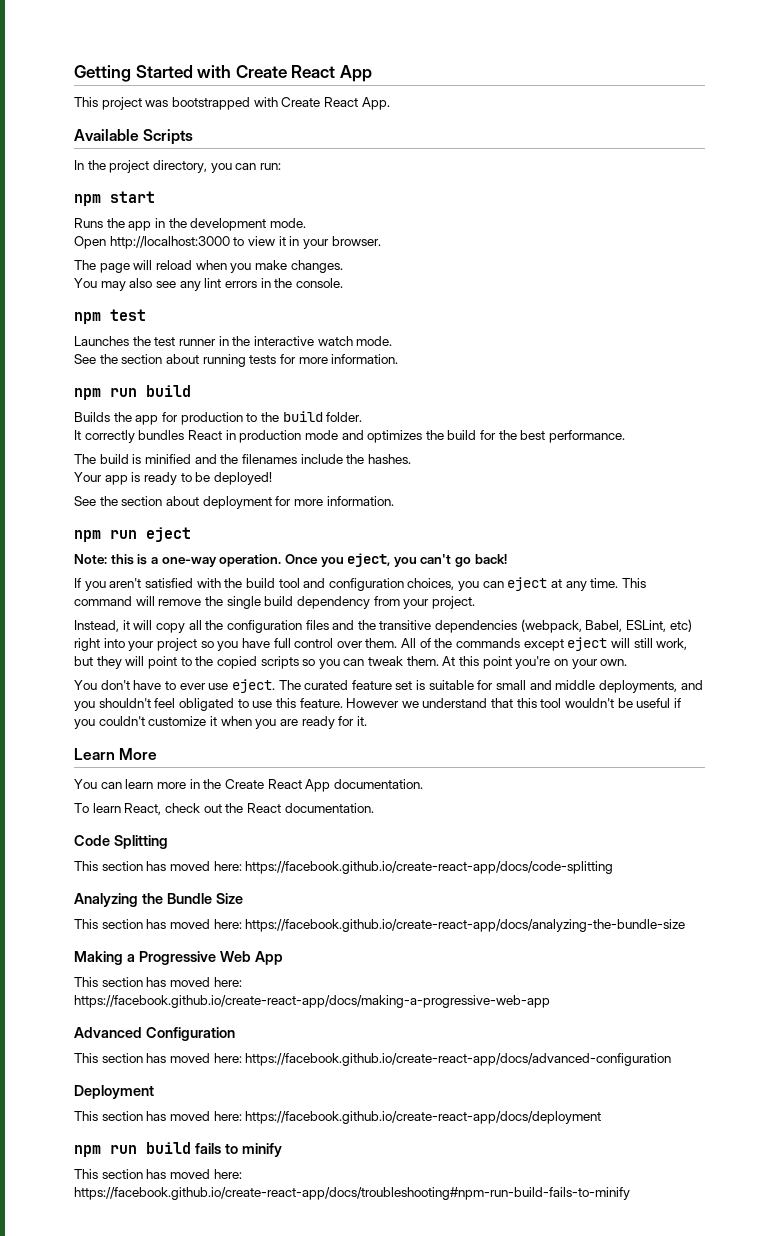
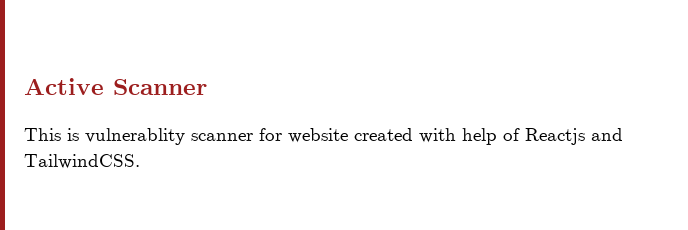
[74,65,372,82] [74,97,390,110] [74,129,194,145] [74,160,281,173] [74,191,155,206] [74,218,306,231] [74,236,381,249] [74,260,343,273] [74,278,343,291] [74,309,146,324] [74,336,393,346] [74,354,399,367] [74,385,191,400] [74,411,363,425] [74,430,626,443] [74,454,411,464] [74,472,272,485] [74,496,394,509] [74,527,191,542] [74,553,507,567] [74,577,646,591] [74,596,475,609] [74,619,692,633] [74,637,688,651] [74,656,628,669] [74,679,703,693] [74,698,681,711] [74,716,367,729] [74,748,158,760] [74,779,423,792] [74,803,374,815] [74,835,168,849] [74,861,614,874] [74,893,243,907] [74,919,686,932] [74,951,283,965] [74,977,242,987] [74,995,550,1008] [74,1027,235,1041] [74,1053,672,1066] [74,1085,154,1099] [74,1111,602,1124] [74,1142,282,1157] [74,1169,242,1179] [74,1187,630,1200] Getting Started with Create React App // This project was bootstrapped with Create React App. // Available Scripts // In the project directory, you can run: // npm start // Runs the app in the development mode. // Open http://localhost:3000 to view it in your browser. // The page will reload when you make changes. // You may also see any lint errors in the console. // npm test // Launches the test runner in the interactive watch mode. // See the section about running tests for more information. // npm run build // Builds the app for production to the build folder. // It correctly bundles React in production mode and optimizes the build for the best performance. // The build is minified and the filenames include the hashes. // Your app is ready to be deployed! // See the section about deployment for more information. // npm run eject // Note: this is a one-way operation. Once you eject, you can't go back! // If you aren't satisfied with the build tool and configuration choices, you can eject at any time. This command will remove the single build dependency from your project. // Instead, it will copy all the configuration files and the transitive dependencies (webpack, Babel, ESLint, etc) right into your project so you have full control over them. All of the commands except eject will still work, but they will point to the copied scripts so you can tweak them. At this point you're on your own. // You don't have to ever use eject. The curated feature set is suitable for small and middle deployments, and you shouldn't feel obligated to use this feature. However we understand that this tool wouldn't be useful if you couldn't customize it when you are ready for it. // Learn More // You can learn more in the Create React App documentation. // To learn React, check out the React documentation. // Code Splitting // This section has moved here: https://facebook.github.io/create-react-app/docs/code-splitting // Analyzing the Bundle Size // This section has moved here: https://facebook.github.io/create-react-app/docs/analyzing-the-bundle-size // Making a Progressive Web App // This section has moved here: https://facebook.github.io/create-react-app/docs/making-a-progressive-web-app // Advanced Configuration // This section has moved here: https://facebook.github.io/create-react-app/docs/advanced-configuration // Deployment // This section has moved here: https://facebook.github.io/create-react-app/docs/deployment // npm run build fails to minify // This section has moved here: https://facebook.github.io/create-react-app/docs/troubleshooting#npm-run-build-fails-to-minify -> [24,78,207,95] [24,128,623,145] [24,154,140,169] Active Scanner // This is vulnerablity scanner for website created with help of Reactjs and TailwindCSS.

